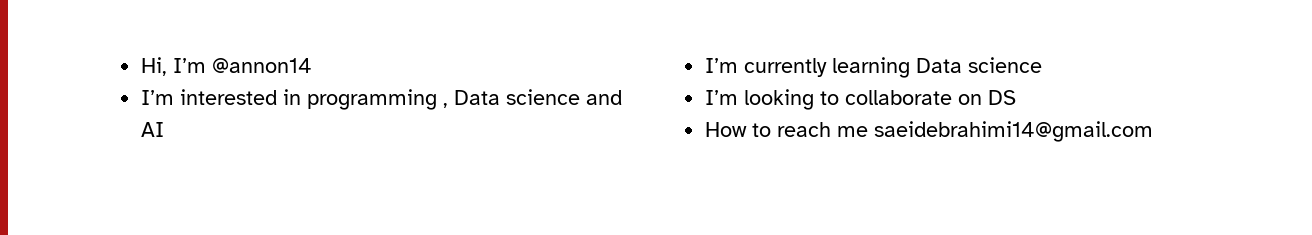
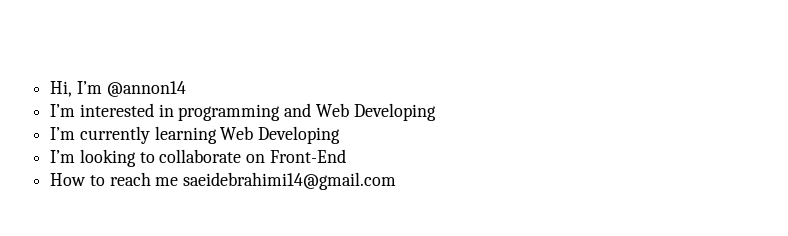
[443,89,623,108] [141,122,165,137] , Data science and AI -> [284,103,436,121] and Web Developing
[916,57,1043,73] Data science -> [220,126,341,144] Web Developing
[988,90,1017,105] DS -> [269,149,346,163] Front-End

